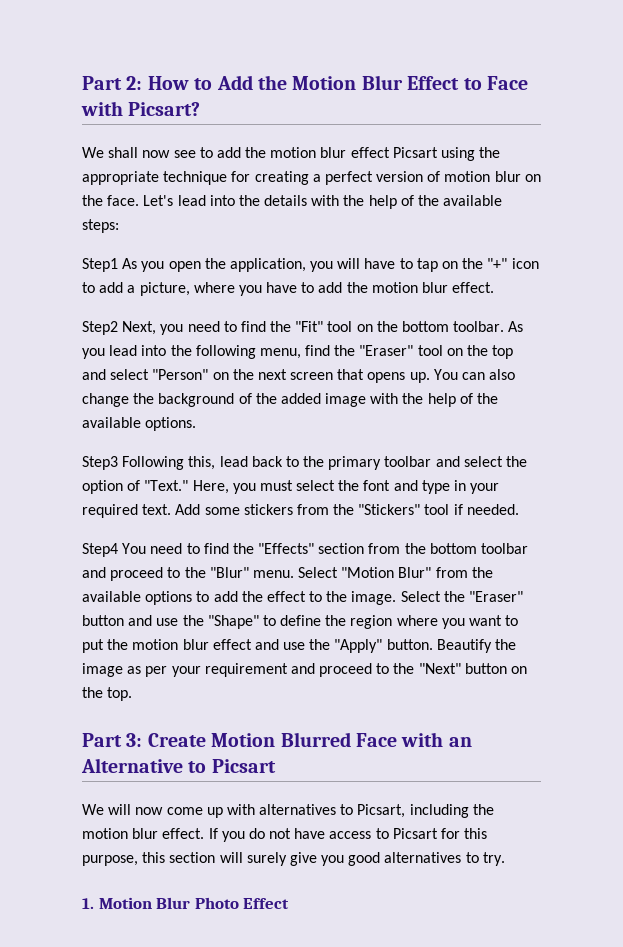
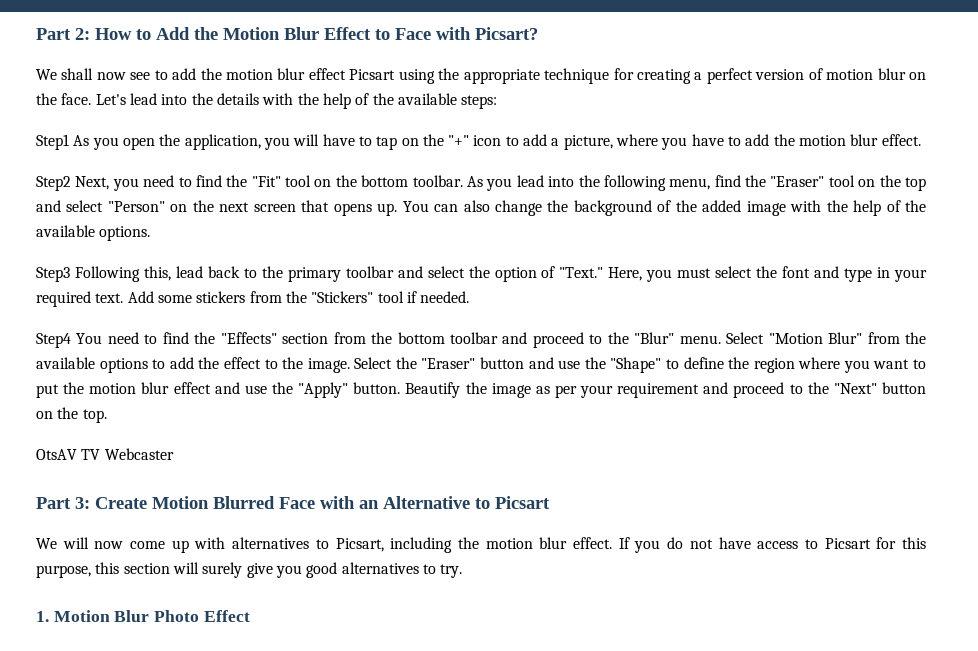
(133, 694) none -> [36,448,174,460] // OtsAV TV Webcaster

